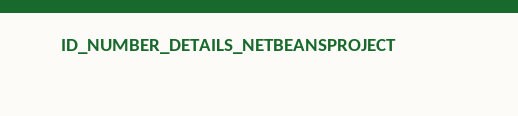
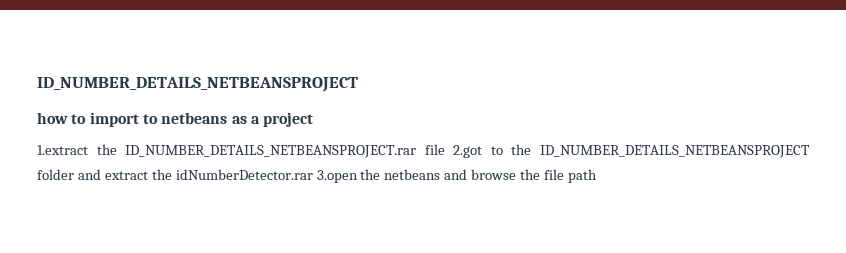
[61,39,396,54] ID_NUMBER_DETAILS_NETBEANSPROJECT -> [37,77,358,92] [37,112,314,127] [37,144,810,158] [37,169,597,183] ID_NUMBER_DETAILS_NETBEANSPROJECT // how to import to netbeans as a project // 1.extract the ID_NUMBER_DETAILS_NETBEANSPROJECT.rar file 2.got to the ID_NUMBER_DETAILS_NETBEANSPROJECT folder and extract the idNumberDetector.rar 3.open the netbeans and browse the file path

